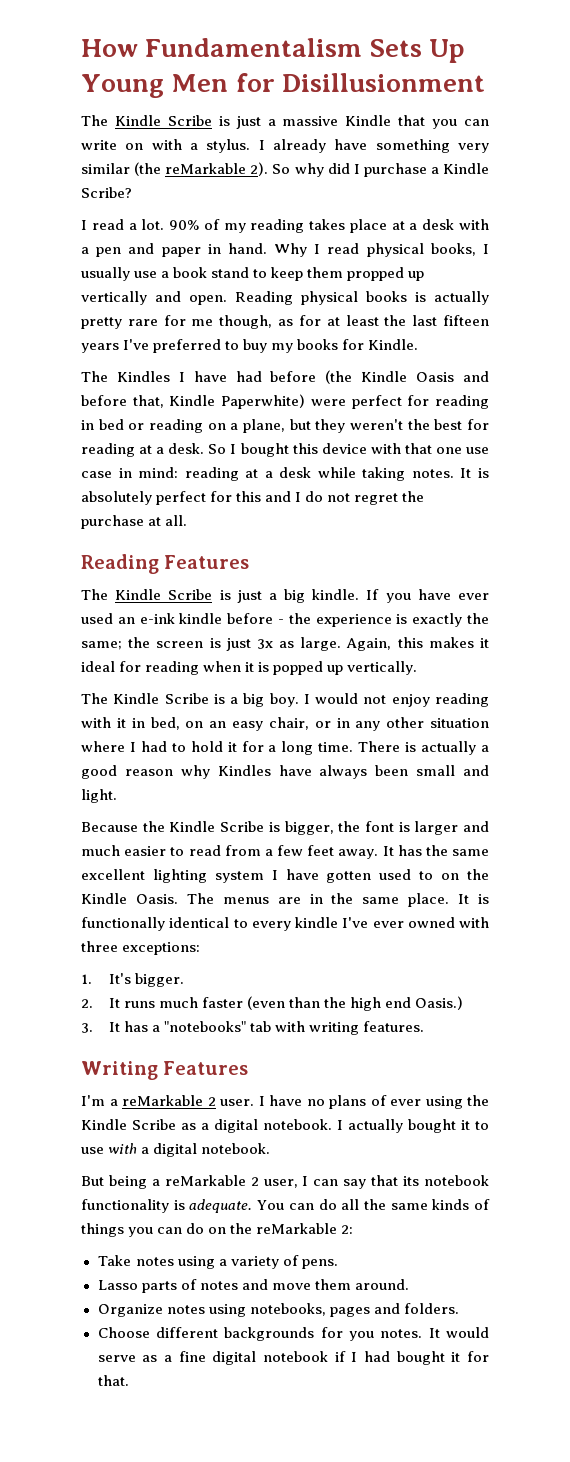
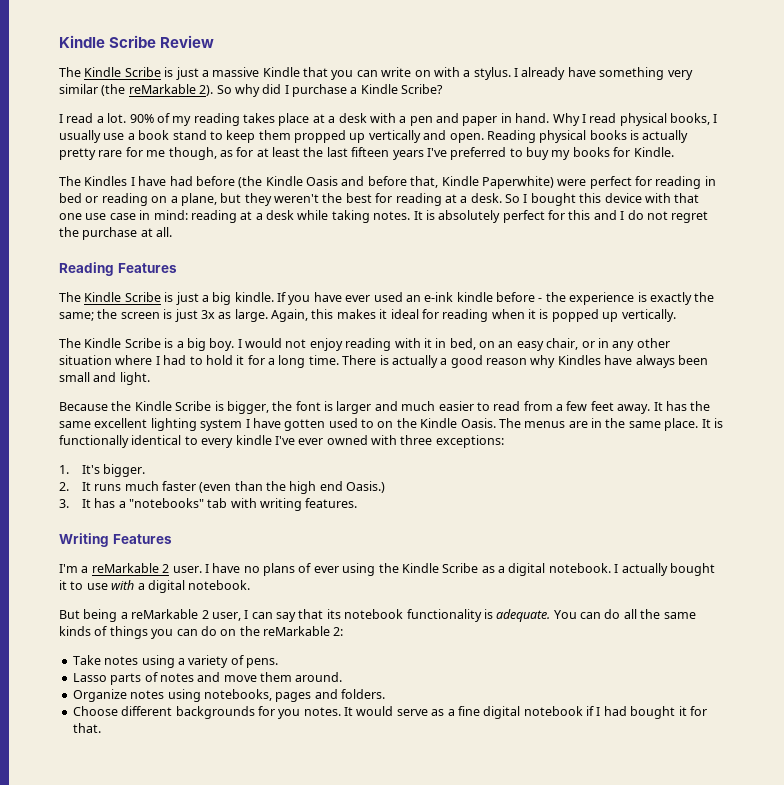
[81,38,465,63] [81,73,485,98] How Fundamentalism Sets Up Young Men for Disillusionment -> [59,35,215,48] Kindle Scribe Review

